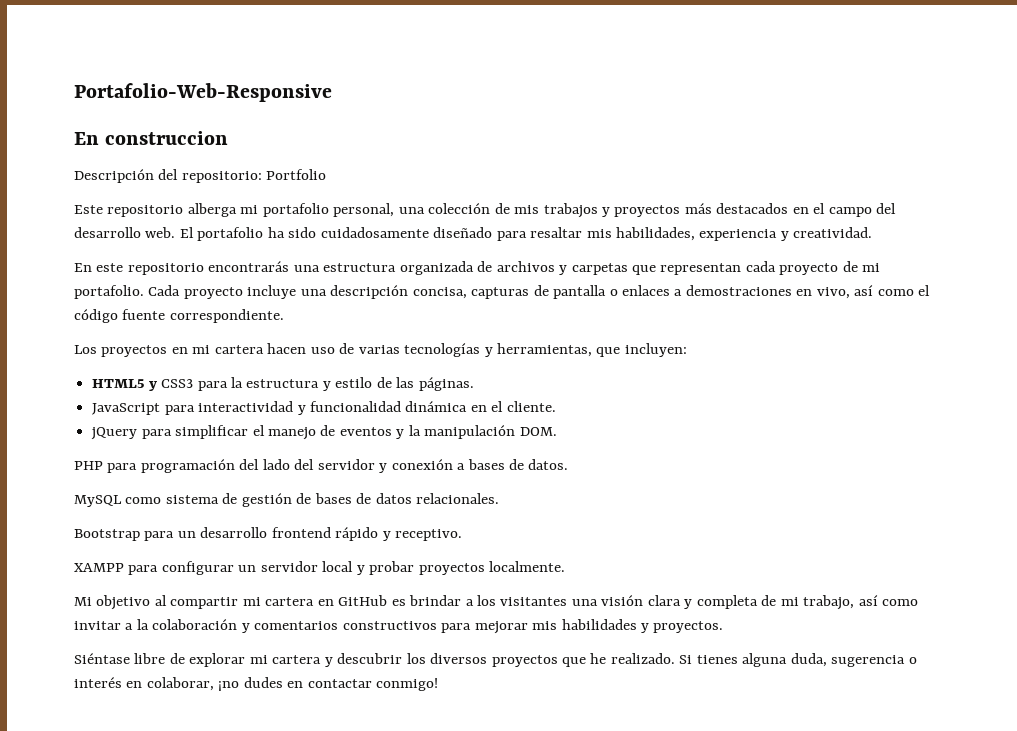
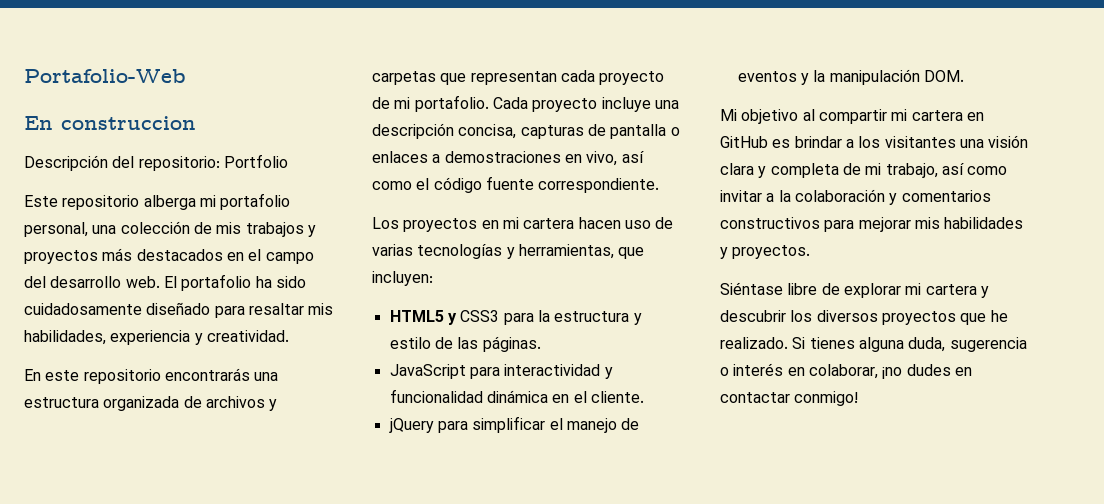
[74,83,332,102] Portafolio-Web-Responsive -> [24,69,186,83] Portafolio-Web
[74,459,569,473] [74,493,500,507] [74,527,463,541] [74,561,566,575] // PHP para programación del lado del servidor y conexión a bases de datos. // MySQL como sistema de gestión de bases de datos relacionales. // Bootstrap para un desarrollo frontend rápido y receptivo. // XAMPP para configurar un servidor local y probar proyectos localmente. -> (964, 76) none

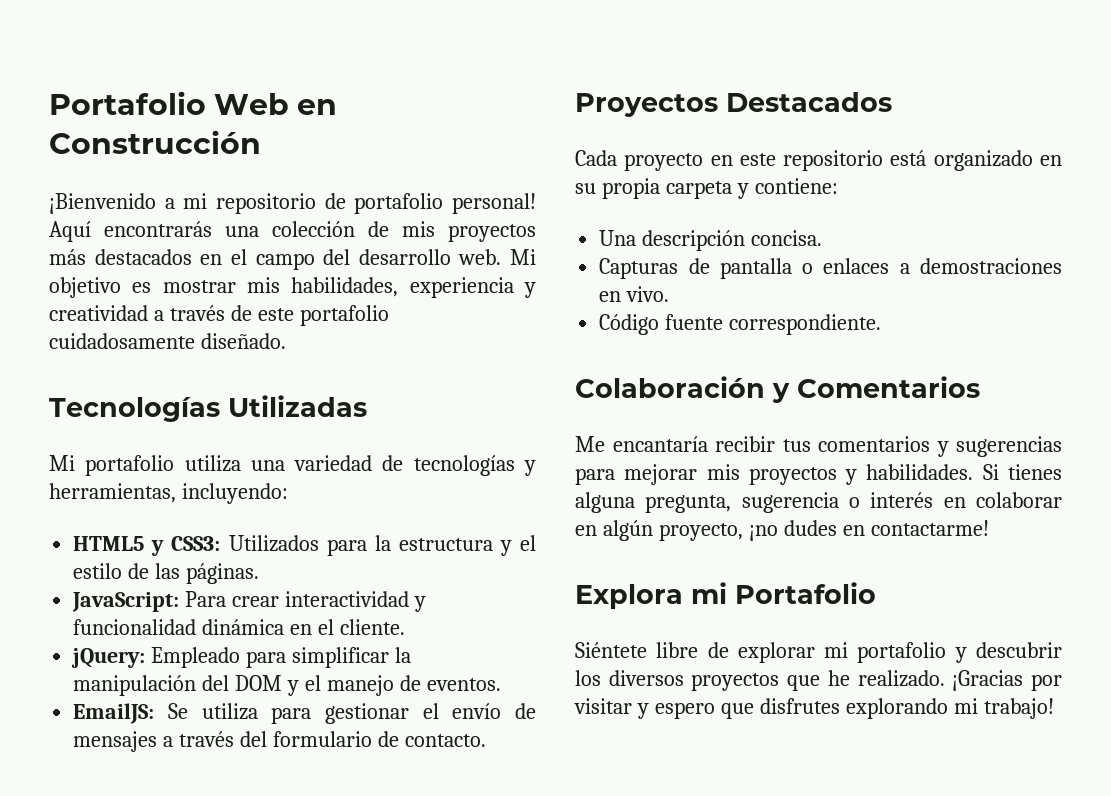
[24,69,186,83] [24,116,196,130] [24,154,288,171] [24,193,291,210] [24,222,88,237] Portafolio-Web // En construccion // Descripción del repositorio: Portfolio // Este repositorio alberga mi portafolio personal, -> [49,91,338,115] [49,130,261,154] [49,193,536,214] [49,221,212,242] Portafolio Web en Construcción // ¡Bienvenido a mi repositorio de portafolio personal! Aquí encontrarás
[245,222,316,237] trabajos y -> (435, 229) none
[163,274,306,291] [24,302,334,318] [24,330,289,345] [24,368,279,384] [24,396,278,411] [372,70,665,85] [372,95,679,112] [372,123,680,139] [372,151,644,166] [372,176,660,193] [372,217,674,232] [372,244,413,256] El portafolio ha sido cuidadosamente diseñado para resaltar mis habilidades, experiencia y creatividad. // En este repositorio encontrarás una estructura organizada de archivos y carpetas que representan cada proyecto de mi portafolio. Cada proyecto incluye una descripción concisa, capturas de pantalla o enlaces a demostraciones en vivo, así como el código fuente correspondiente. // Los proyectos en mi cartera hacen uso de varias -> [510,249,536,265] [49,277,536,298] [49,305,389,326] [49,333,286,349] [49,395,367,422] [49,455,404,476] Mi objetivo es mostrar mis habilidades, experiencia y creatividad a través de este portafolio cuidadosamente diseñado. // Tecnologías Utilizadas // Mi portafolio utiliza una variedad de
[618,247,645,259] [372,271,433,286] que incluyen: -> [181,483,288,504] incluyendo:
[460,310,500,322] CSS3 -> [171,535,319,552] CSS3: Utilizados
(642, 319) none -> [520,535,537,551] el
[389,364,500,379] JavaScript para -> [72,591,280,612] JavaScript: Para crear
[388,416,640,433] [737,69,964,85] [720,109,984,124] [720,135,1029,148] [720,163,1008,178] [720,189,991,205] [720,217,1024,232] [720,245,811,259] [720,282,783,295] jQuery para simplificar el manejo de eventos y la manipulación DOM. // Mi objetivo al compartir mi cartera en GitHub es brindar a los visitantes una visión clara y completa de mi trabajo, así como invitar a la colaboración y comentarios constructivos para mejorar mis habilidades y proyectos. // Siéntase -> [71,647,411,668] [73,675,501,696] [73,703,537,724] [73,731,486,752] [575,92,892,117] [575,150,1062,171] [575,178,838,199] [599,230,823,251] [599,258,1062,279] [599,286,670,302] [599,314,882,335] [575,376,980,403] [575,436,1062,457] [575,464,1062,485] [575,492,1062,513] [575,520,989,541] [575,582,876,609] [575,642,647,658] jQuery: Empleado para simplificar la manipulación del DOM y el manejo de eventos. // EmailJS: Se utiliza para gestionar el envío de mensajes a través del formulario de contacto. // Proyectos Destacados // Cada proyecto en este repositorio está organizado en su propia carpeta y contiene: // Una descripción concisa. // Capturas de pantalla o enlaces a demostraciones en vivo. // Código fuente correspondiente. // Colaboración y Comentarios // Me encantaría recibir tus comentarios y sugerencias para mejorar mis proyectos y habilidades. Si tienes alguna pregunta, sugerencia o interés en colaborar en algún proyecto, ¡no dudes en contactarme! // Explora mi Portafolio // Siéntete
[925,284,977,295] cartera -> [857,642,947,663] portafolio
[792,337,1027,352] [720,363,972,379] [720,391,859,406] Si tienes alguna duda, sugerencia o interés en colaborar, ¡no dudes en contactar conmigo! -> [952,670,1062,691] [574,698,1054,719] ¡Gracias por visitar y espero que disfrutes explorando mi trabajo!

